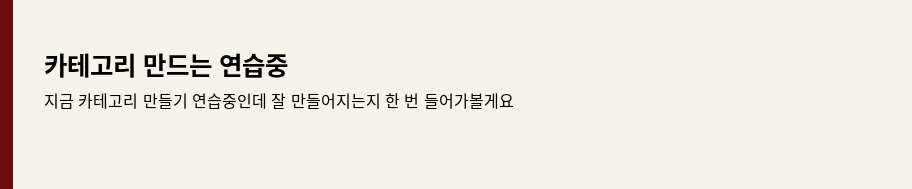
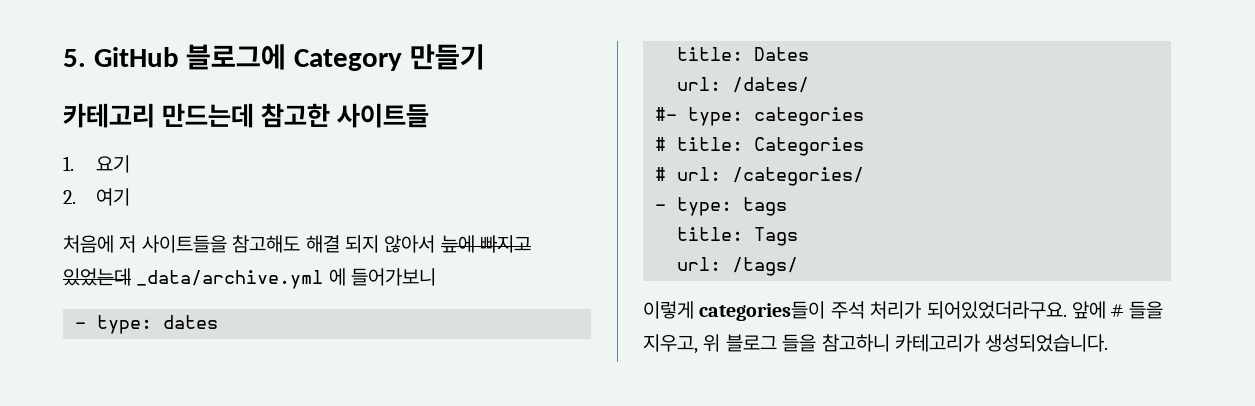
[44,53,288,78] [44,93,514,109] 카테고리 만드는 연습중 // 지금 카테고리 만들기 연습중인데 잘 만들어지는지 한 번 들어가볼게요 -> [63,44,485,71] [63,103,430,128] [63,155,131,173] [63,188,131,206] [63,235,532,253] [63,268,437,289] [75,315,218,334] [677,47,809,61] [677,77,809,93] [655,107,864,126] [655,137,864,156] [655,167,864,186] [655,197,787,216] [677,227,798,246] [677,257,798,276] [643,301,1163,321] [643,334,1109,354] 5. GitHub 블로그에 Category 만들기 // 카테고리 만드는데 참고한 사이트들 // 1. 요기 // 2. 여기 // 처음에 저 사이트들을 참고해도 해결 되지 않아서 늪에 빠지고 있었는데 _data/archive.yml 에 들어가보니 // - type: dates // title: Dates // url: /dates/ // #- type: categories // # title: Categories // # url: /categories/ // - type: tags // title: Tags // url: /tags/ // 이렇게 categories들이 주석 처리가 되어있었더라구요. 앞에 # 들을 지우고, 위 블로그 들을 참고하니 카테고리가 생성되었습니다.

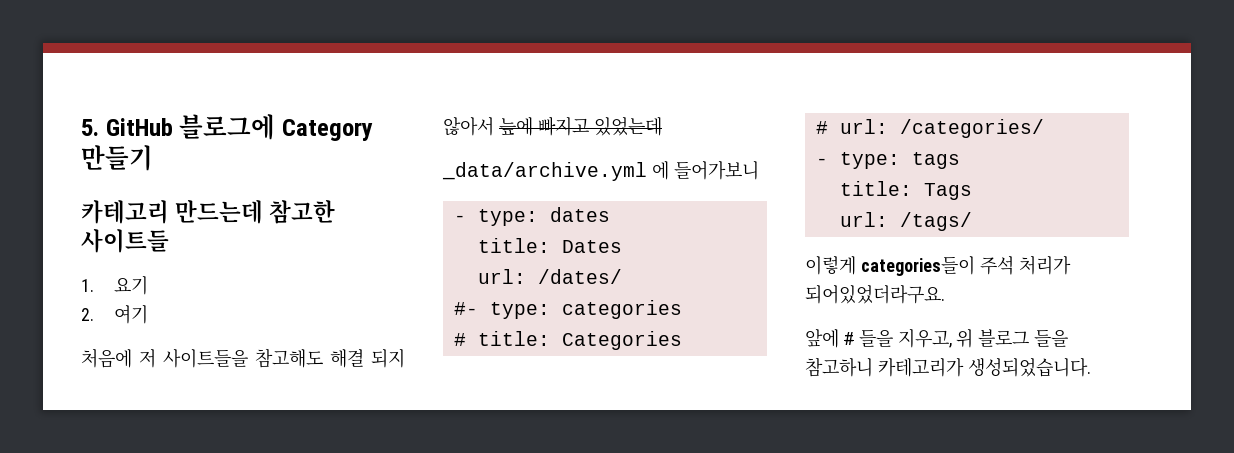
(131, 277) none -> (662, 126) //
(1067, 310) none -> (945, 294) //

